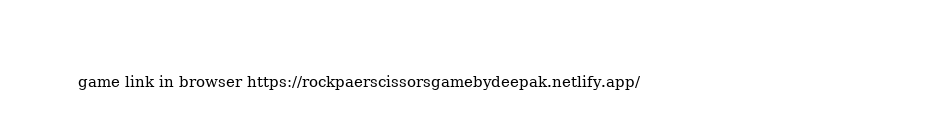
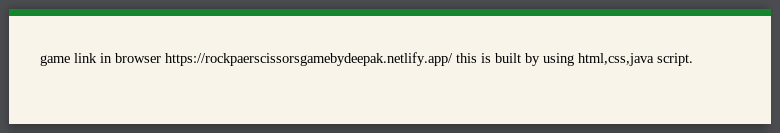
(641, 82) none -> [456,53,693,66] this is built by using html,css,java script.

